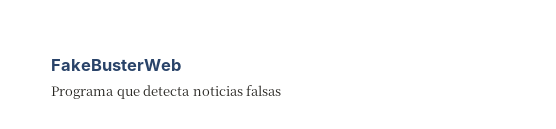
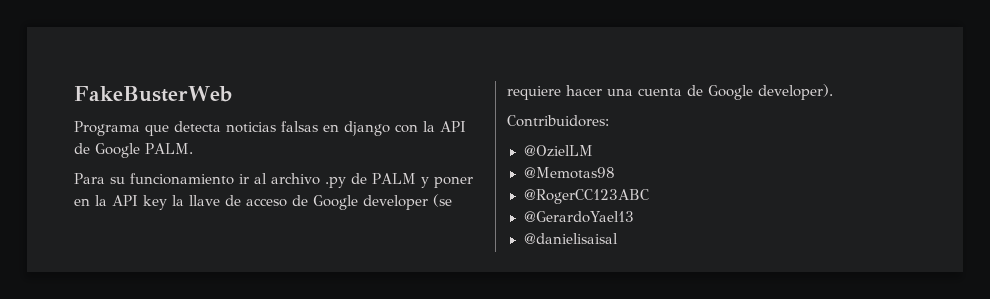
(282, 90) none -> [323,121,466,136] [74,143,193,158] [74,173,473,188] [74,194,452,210] [507,84,833,100] [507,115,609,127] [523,145,593,157] [523,167,615,179] [523,189,649,204] [523,211,635,223] [523,233,618,244] en django con la API de Google PALM. // Para su funcionamiento ir al archivo .py de PALM y poner en la API key la llave de acceso de Google developer (se requiere hacer una cuenta de Google developer). // Contribuidores: // @OzielLM // @Memotas98 // @RogerCC123ABC // @GerardoYael13 // @danielisaisal

